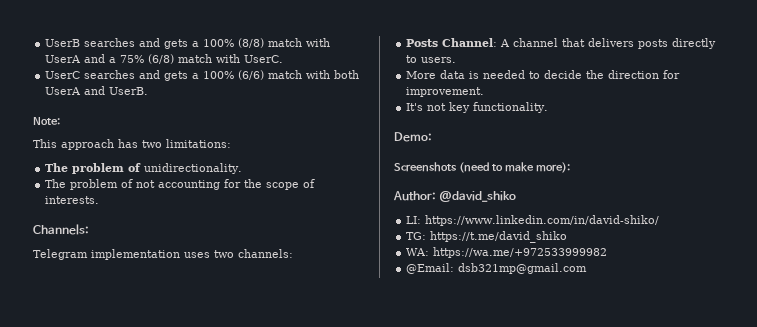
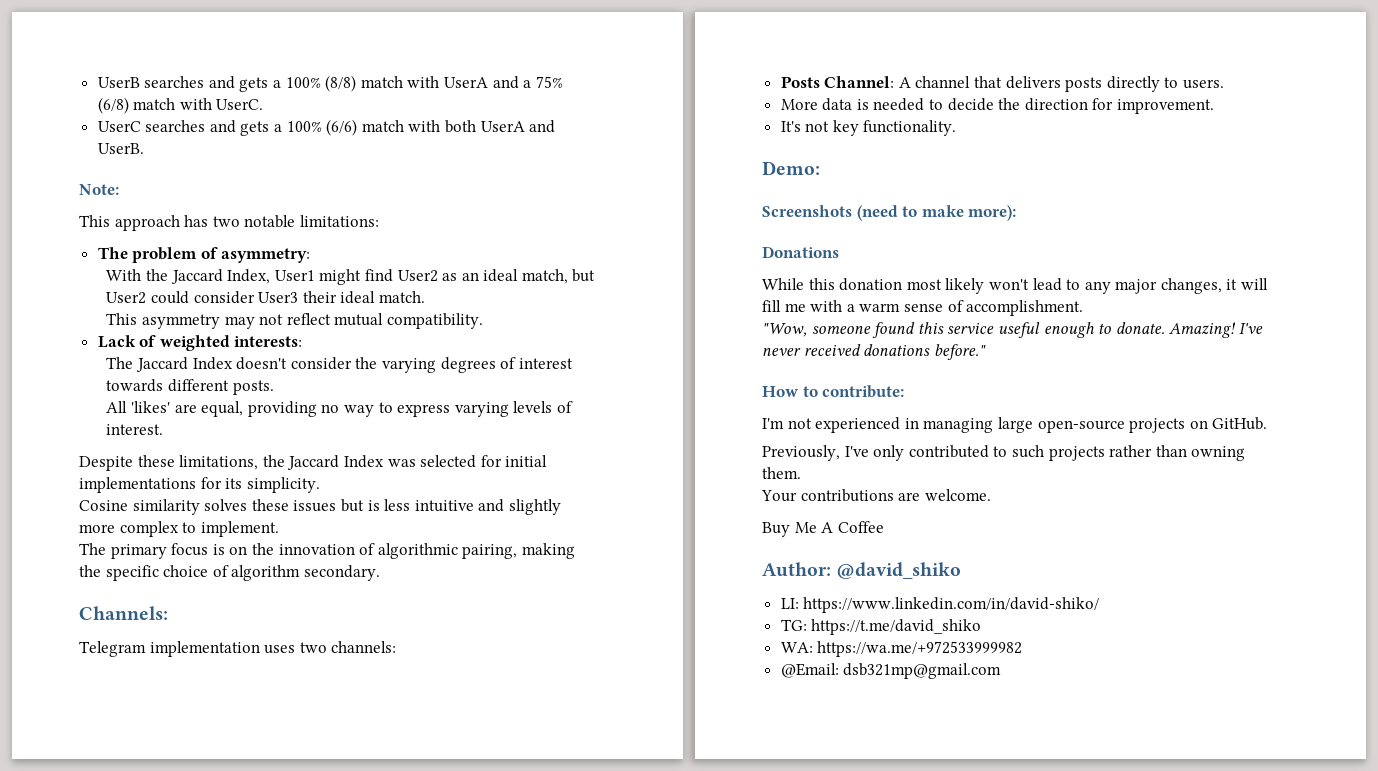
(162, 144) none -> [244,215,296,228] notable
[144,163,243,174] [45,179,316,190] [45,196,100,204] unidirectionality. // The problem of not accounting for the scope of interests. -> [221,248,311,263] [106,269,596,285] [106,291,425,304] [106,313,483,329] [97,335,303,351] [106,357,573,373] [106,379,274,395] [106,401,573,417] [106,424,164,435] [79,455,548,471] [79,477,320,493] [79,499,561,515] [79,521,279,537] [79,543,575,559] [79,565,380,581] asymmetry: // With the Jaccard Index, User1 might find User2 as an ideal match, but User2 could consider User3 their ideal match. // This asymmetry may not reflect mutual compatibility. // Lack of weighted interests: // The Jaccard Index doesn't consider the varying degrees of interest towards different posts. // All 'likes' are equal, providing no way to express varying levels of interest. // Despite these limitations, the Jaccard Index was selected for initial implementations for its simplicity. // Cosine similarity solves these issues but is less intuitive and slightly more complex to implement. // The primary focus is on the innovation of algorithmic pairing, making the specific choice of algorithm secondary.
(570, 167) none -> [762,246,839,258] [762,278,1269,294] [762,300,1084,316] [762,322,1263,338] [762,344,986,360] [762,385,905,398] [762,417,1268,433] [762,445,1246,461] [762,467,801,479] [761,489,991,502] [762,521,884,537] // Donations // While this donation most likely won't lead to any major changes, it will fill me with a warm sense of accomplishment. // "Wow, someone found this service useful enough to donate. Amazing! I've never received donations before." // How to contribute: // I'm not experienced in managing large open-source projects on GitHub. // Previously, I've only contributed to such projects rather than owning them. // Your contributions are welcome. // Buy Me A Coffee

